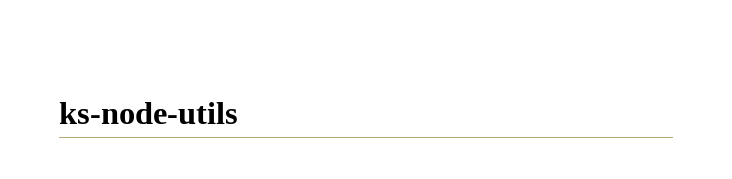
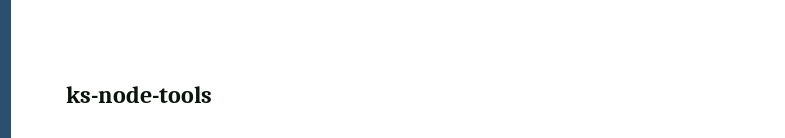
[59,102,238,124] ks-node-utils -> [66,86,212,103] ks-node-tools

